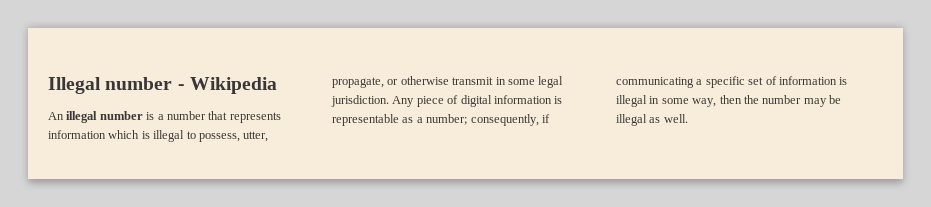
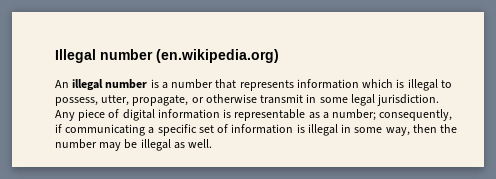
[177,77,277,94] - Wikipedia -> [156,49,279,63] (en.wikipedia.org)

